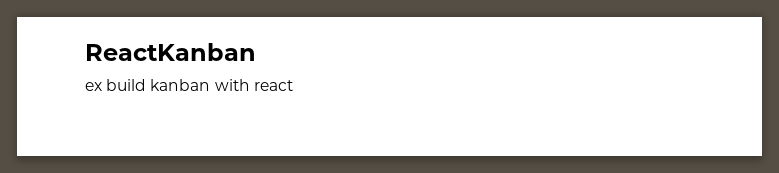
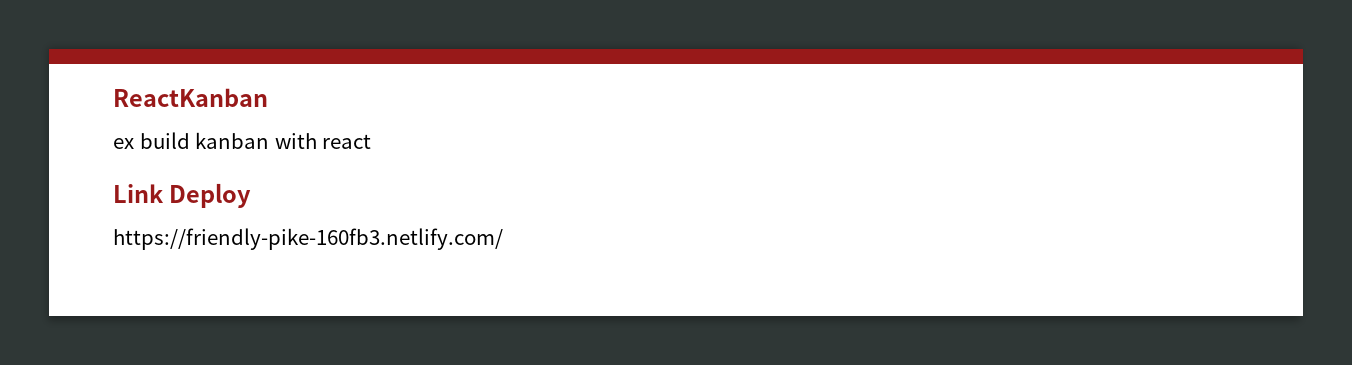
(293, 85) none -> [113,183,252,208] [113,228,503,250] // Link Deploy // https://friendly-pike-160fb3.netlify.com/

